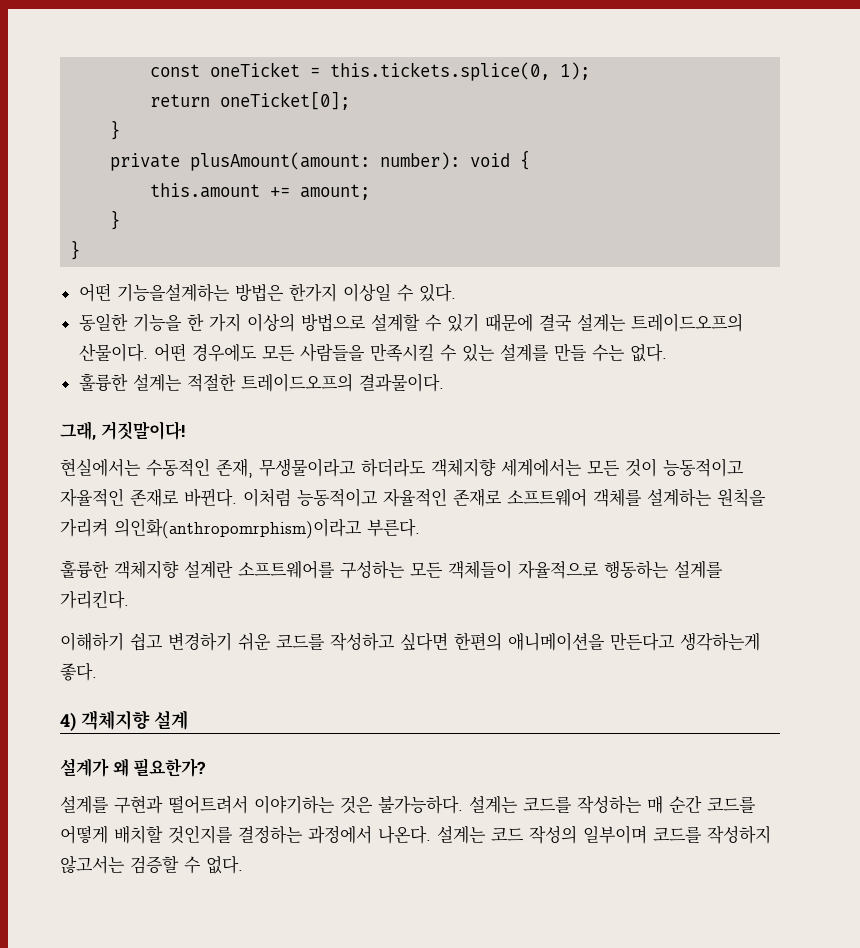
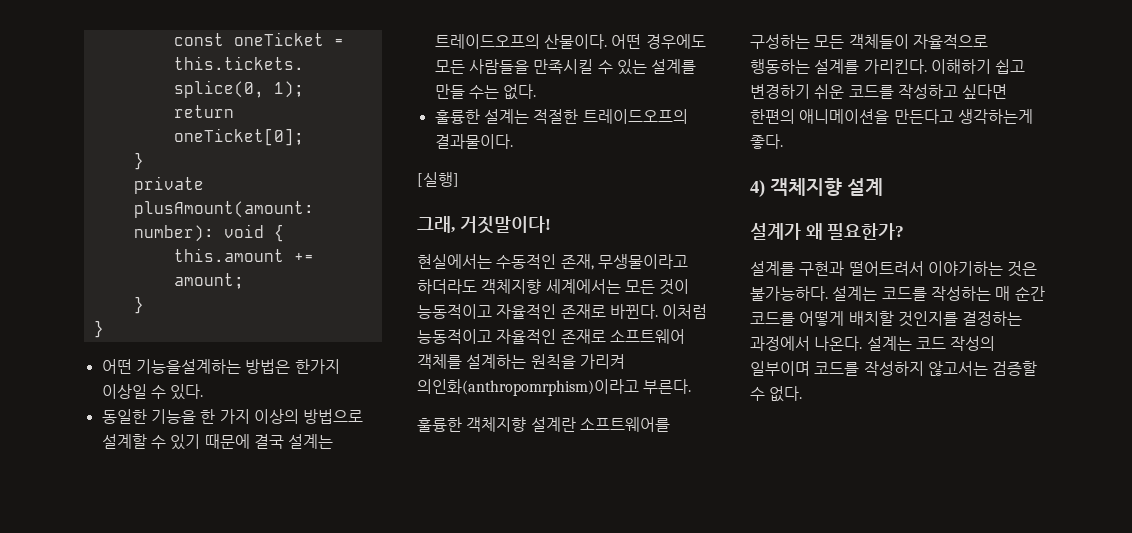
(444, 382) none -> [417,172,459,187] // [실행]
(129, 599) // -> (927, 66) none

